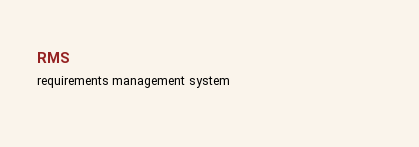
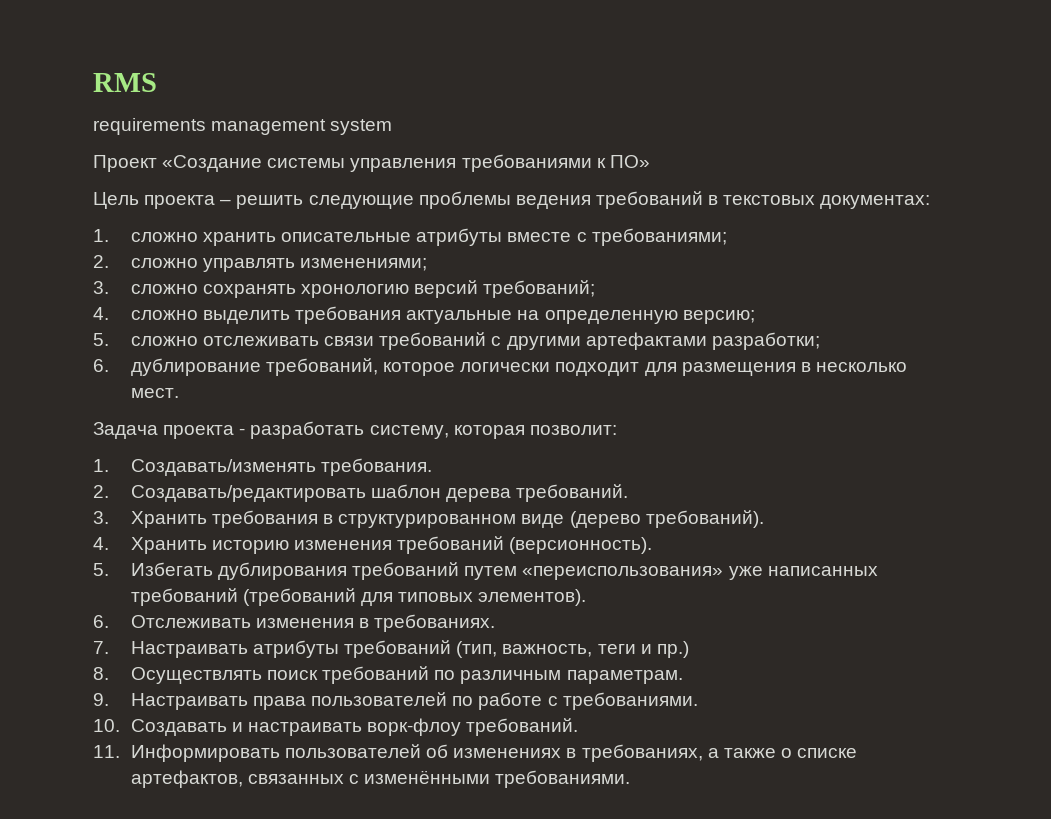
(230, 82) none -> [93,154,650,172] [93,191,931,209] [93,228,727,246] [93,255,428,272] [93,280,596,298] [93,306,755,324] [93,332,820,350] [93,358,907,376] [130,388,179,398] [93,421,617,439] [93,458,433,476] [93,484,629,502] [93,510,764,528] [93,536,653,554] [93,562,878,580] [130,588,587,606] [93,614,496,632] [93,640,689,658] [93,666,683,684] [93,692,698,710] [93,718,579,736] [93,744,858,762] [130,770,631,788] // Проект «Создание системы управления требованиями к ПО» // Цель проекта – решить следующие проблемы ведения требований в текстовых документах: // 1. сложно хранить описательные атрибуты вместе с требованиями; // 2. сложно управлять изменениями; // 3. сложно сохранять хронологию версий требований; // 4. сложно выделить требования актуальные на определенную версию; // 5. сложно отслеживать связи требований с другими артефактами разработки; // 6. дублирование требований, которое логически подходит для размещения в несколько мест. // Задача проекта - разработать систему, которая позволит: // 1. Создавать/изменять требования. // 2. Создавать/редактировать шаблон дерева требований. // 3. Хранить требования в структурированном виде (дерево требований). // 4. Хранить историю изменения требований (версионность). // 5. Избегать дублирования требований путем «переиспользования» уже написанных требований (требований для типовых элементов). // 6. Отслеживать изменения в требованиях. // 7. Настраивать атрибуты требований (тип, важность, теги и пр.) // 8. Осуществлять поиск требований по различным параметрам. // 9. Настраивать права пользователей по работе с требованиями. // 10. Создавать и настраивать ворк-флоу требований. // 11. Информировать пользователей об изменениях в требованиях, а также о списке артефактов, связанных с изменёнными требованиями.

